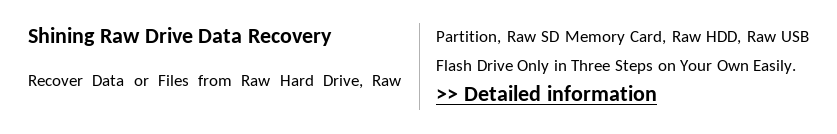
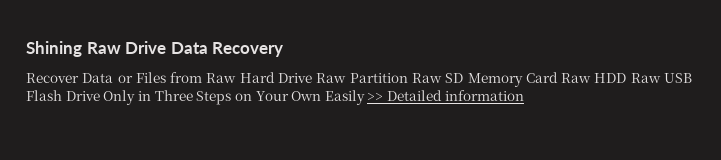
[322,75,401,89] [436,31,741,45] Drive, Raw Partition, Raw SD Memory Card, Raw HDD, -> [278,72,627,87] Drive Raw Partition Raw SD Memory Card Raw HDD
[753,60,797,74] Easily. // -> [324,90,365,105] Easily

